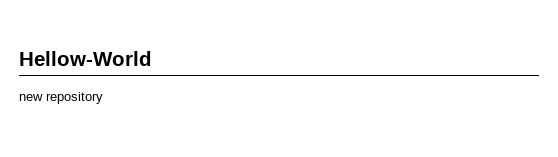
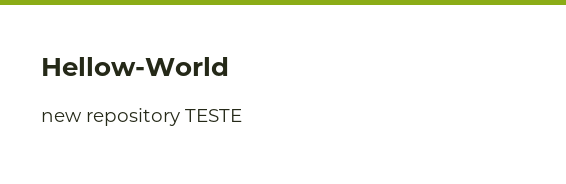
(103, 98) none -> [185,109,242,122] TESTE

